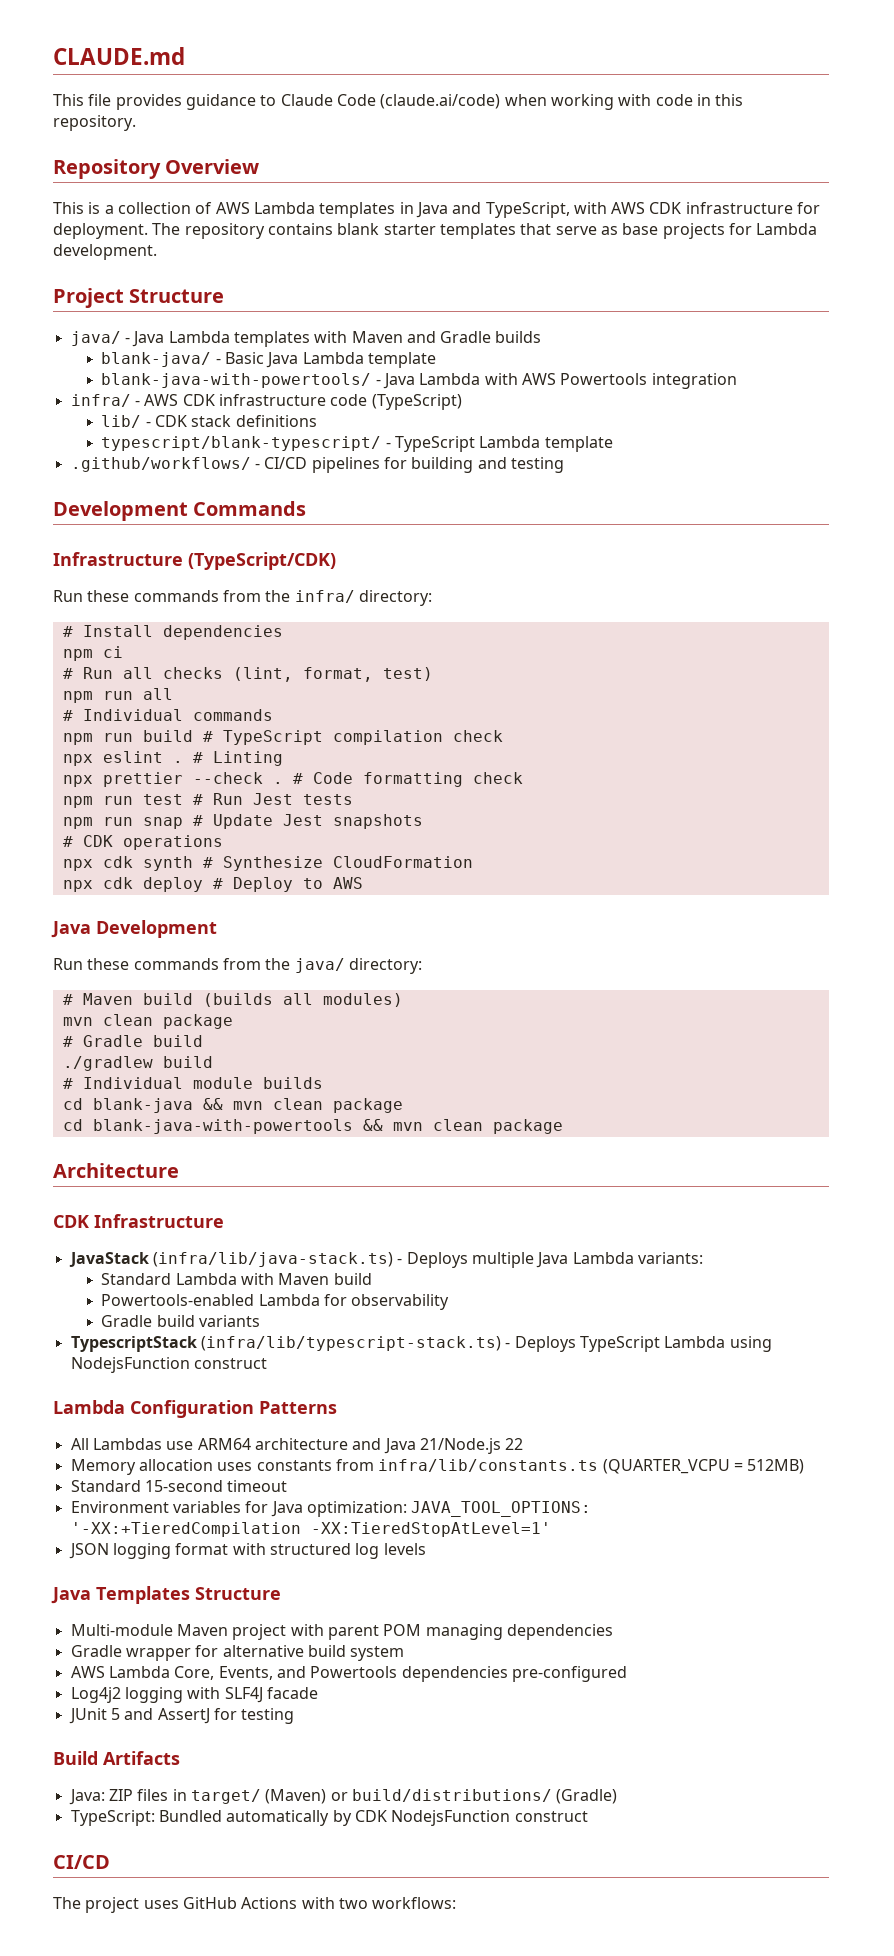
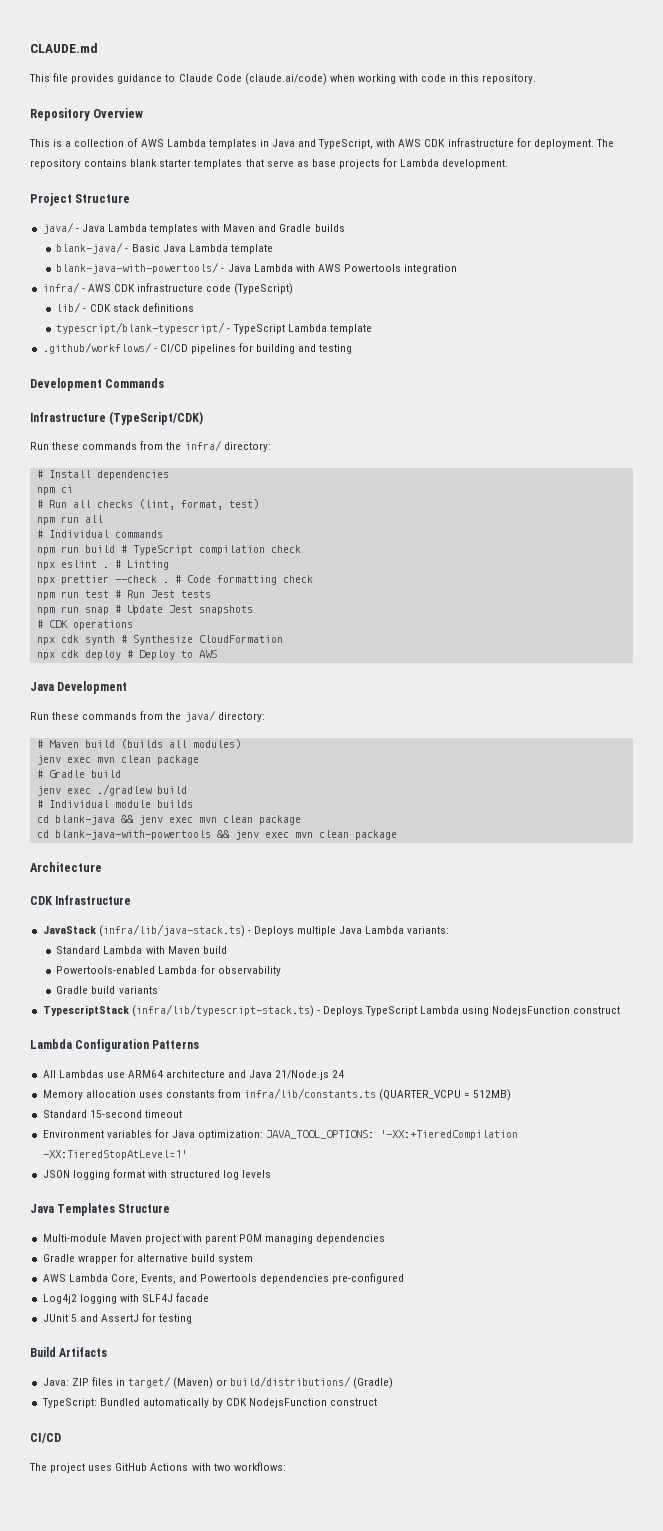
(403, 1000) none -> [36,755,91,765] jenv exec
(203, 1041) none -> [36,786,91,796] jenv exec
(223, 1104) none -> [138,815,193,825] jenv exec
(383, 1125) none -> [234,830,289,840] jenv exec
[505,1438,524,1450] 22 -> [332,1070,345,1078] 24

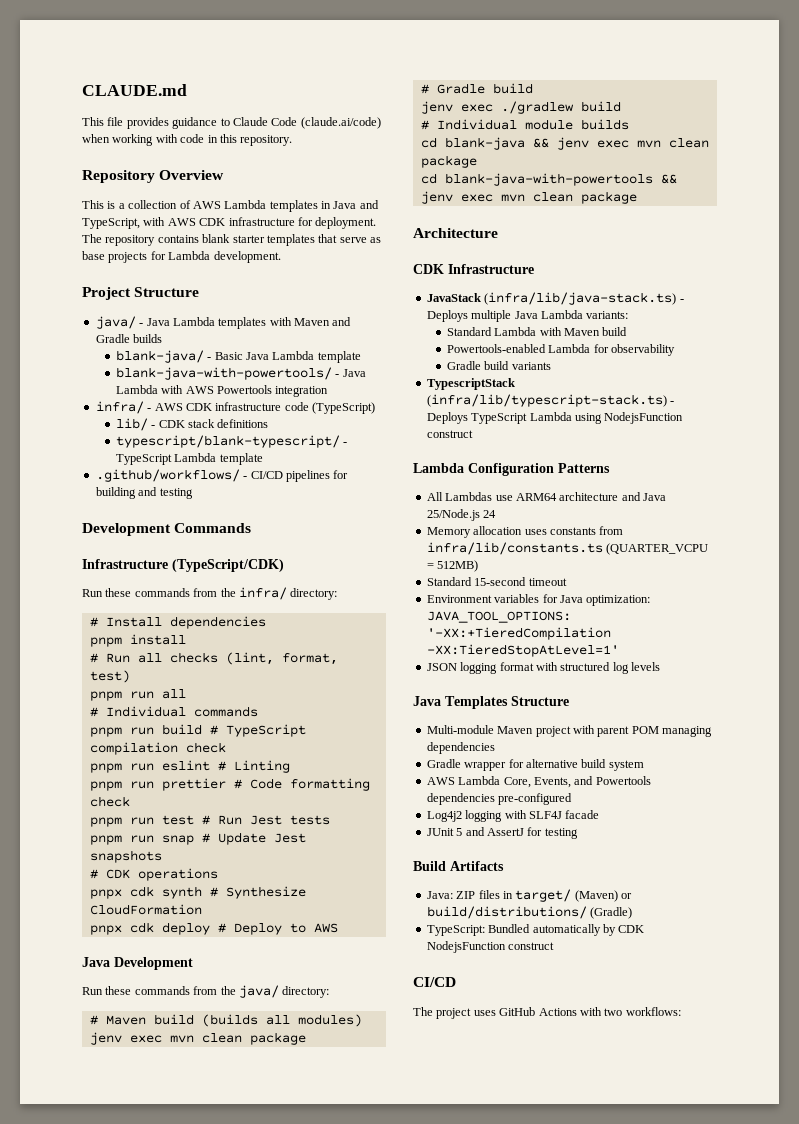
[36,485,73,495] npm ci -> [89,634,186,647] pnpm install
[36,517,55,525] npm -> [89,691,122,701] pnpm
[36,547,55,555] npm -> [89,727,122,737] pnpm
[36,560,109,570] npx eslint . -> [89,760,210,773] pnpm run eslint
[36,575,169,585] npx prettier --check . -> [89,778,226,791] pnpm run prettier
[36,592,55,600] npm -> [89,817,122,827] pnpm
[36,607,55,615] npm -> [89,835,122,845] pnpm
[36,637,55,645] npx -> [89,889,122,899] pnpx
[36,652,55,660] npx -> [89,925,122,935] pnpx
[275,1070,330,1080] 21/Node.js -> [426,509,480,521] 25/Node.js

